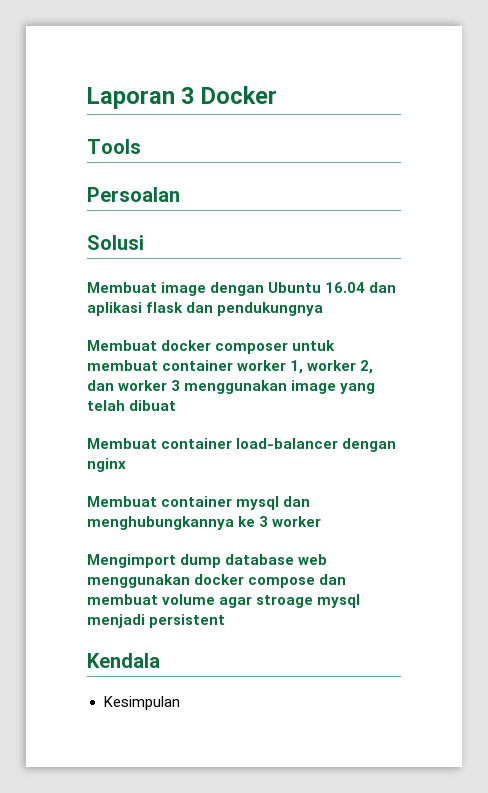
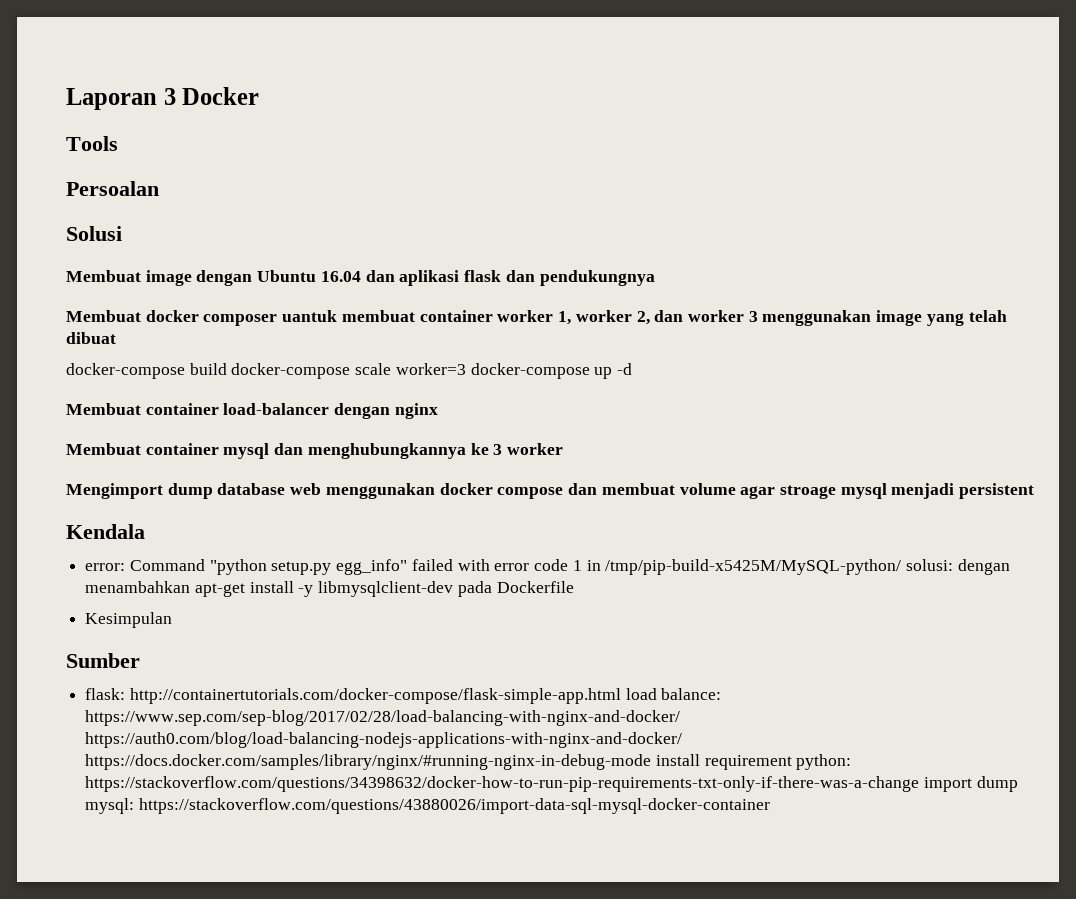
[292,340,336,351] untuk -> [282,310,338,322] uantuk
(177, 405) none -> [66,363,633,379] // docker-compose build docker-compose scale worker=3 docker-compose up -d
[103,696,180,710] Kesimpulan -> [85,559,1010,575] [85,581,574,597] [85,612,173,628] [66,653,140,668] [85,688,722,704] [85,710,681,726] [85,732,683,748] [85,754,852,770] [85,776,1018,792] [85,798,770,814] error: Command "python setup.py egg_info" failed with error code 1 in /tmp/pip-build-x5425M/MySQL-python/ solusi: dengan menambahkan apt-get install -y libmysqlclient-dev pada Dockerfile // Kesimpulan // Sumber // flask: http://containertutorials.com/docker-compose/flask-simple-app.html load balance: https://www.sep.com/sep-blog/2017/02/28/load-balancing-with-nginx-and-docker/ https://auth0.com/blog/load-balancing-nodejs-applications-with-nginx-and-docker/ https://docs.docker.com/samples/library/nginx/#running-nginx-in-debug-mode install requirement python: https://stackoverflow.com/questions/34398632/docker-how-to-run-pip-requirements-txt-only-if-there-was-a-change import dump mysql: https://stackoverflow.com/questions/43880026/import-data-sql-mysql-docker-container

